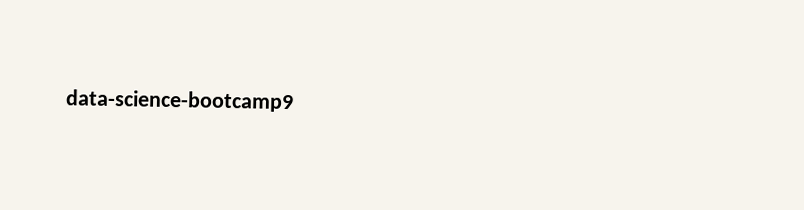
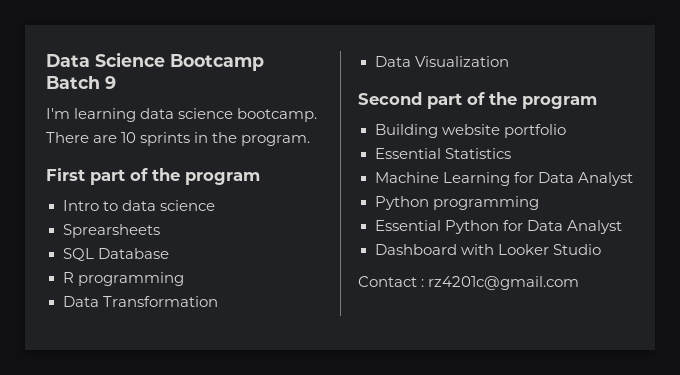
[65,89,294,113] data-science-bootcamp9 -> [46,52,264,71] [46,76,116,89] [46,108,318,122] [46,132,311,146] [46,168,260,185] [62,200,215,211] [62,224,160,238] [62,248,169,261] [62,272,184,286] [62,296,218,307] [374,56,509,67] [358,92,597,109] [374,124,566,138] [374,148,511,159] [374,172,633,186] [374,196,539,210] [374,220,622,234] [374,244,601,255] [358,276,580,290] Data Science Bootcamp Batch 9 // I'm learning data science bootcamp. There are 10 sprints in the program. // First part of the program // Intro to data science // Sprearsheets // SQL Database // R programming // Data Transformation // Data Visualization // Second part of the program // Building website portfolio // Essential Statistics // Machine Learning for Data Analyst // Python programming // Essential Python for Data Analyst // Dashboard with Looker Studio // Contact : rz4201c@gmail.com

